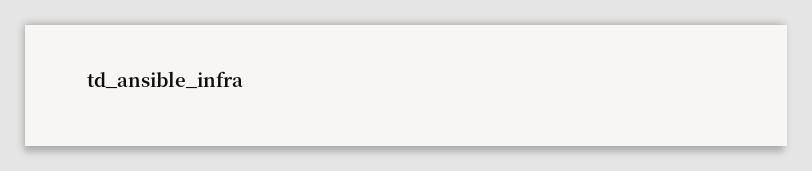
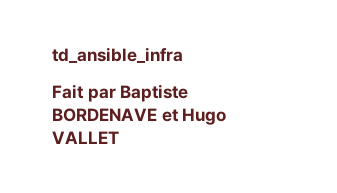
(243, 80) none -> [52,84,189,102] [52,108,227,125] [52,131,119,144] // Fait par Baptiste BORDENAVE et Hugo VALLET

